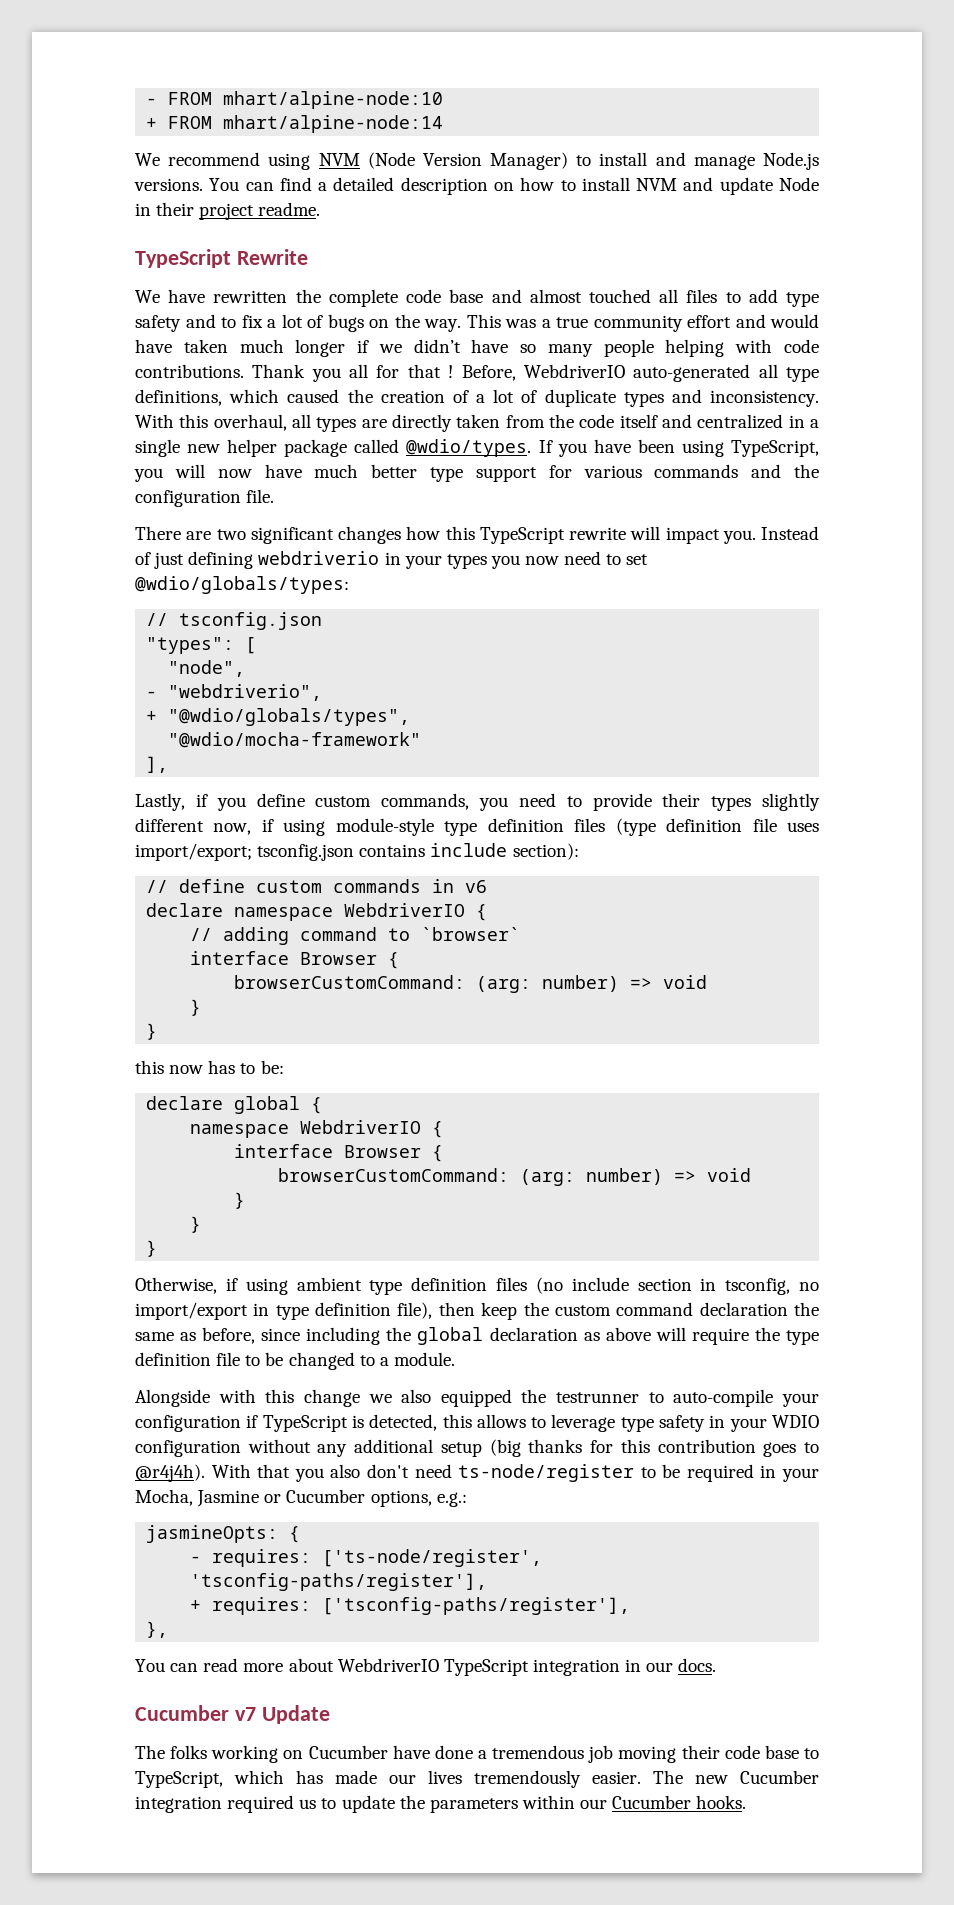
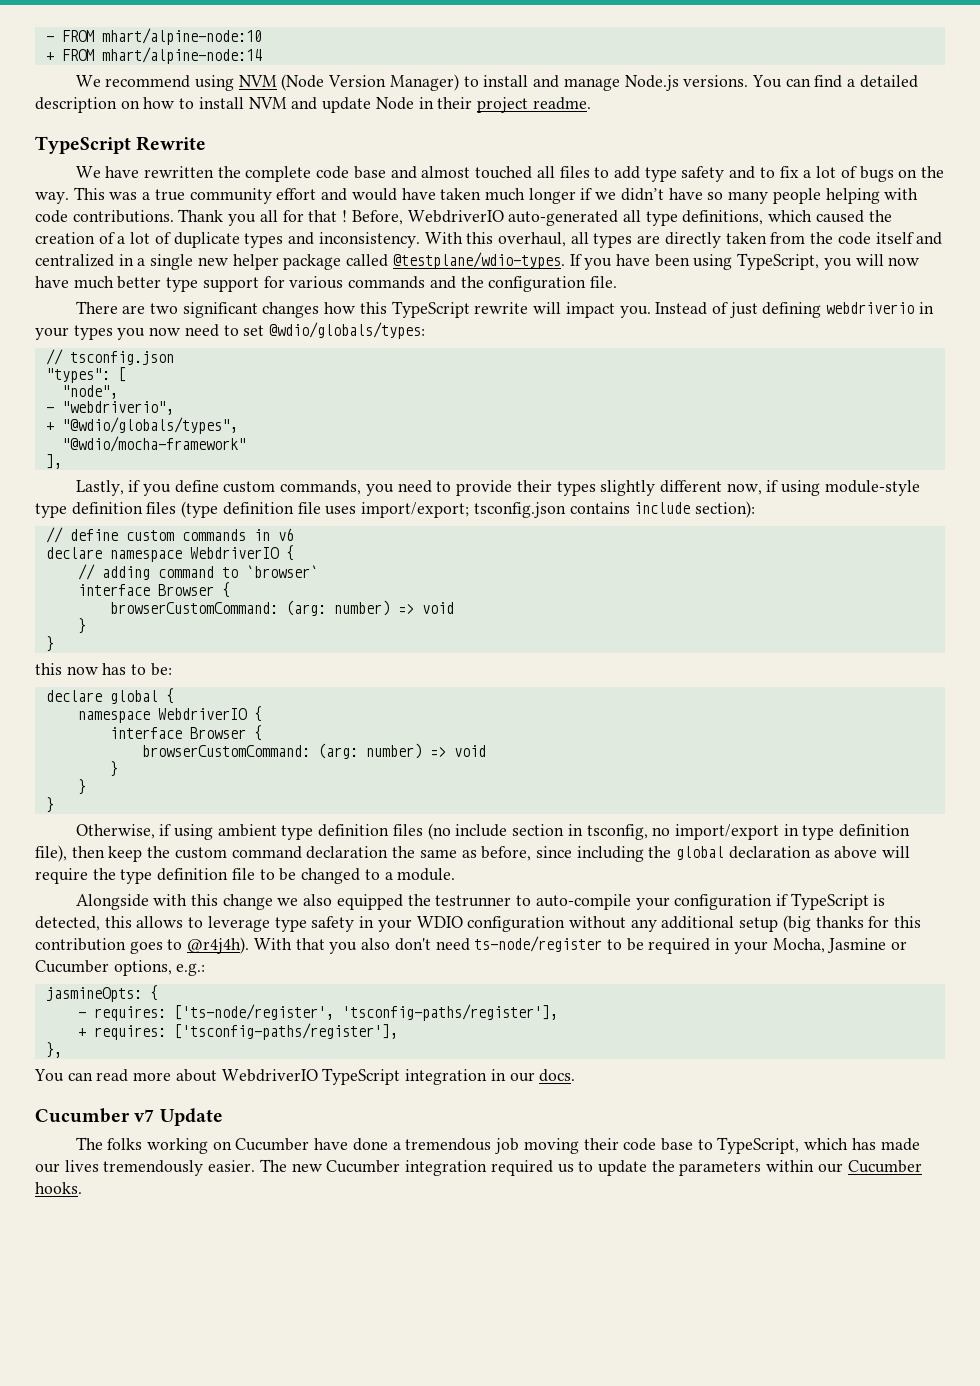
[406,439,532,457] @wdio/types. -> [392,252,565,269] @testplane/wdio-types.

